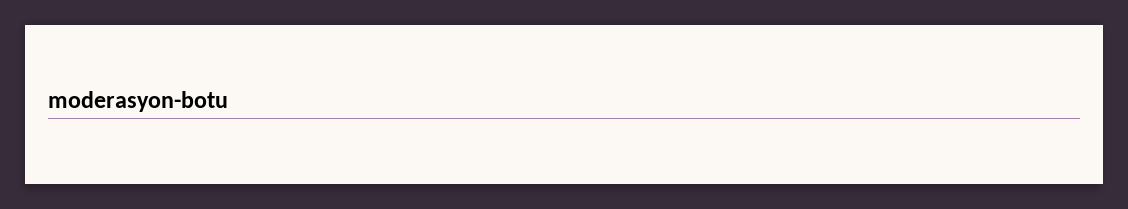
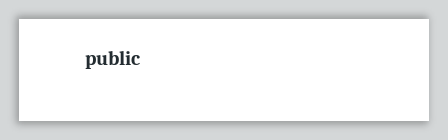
[48,91,228,112] moderasyon-botu -> [85,50,140,69] public

